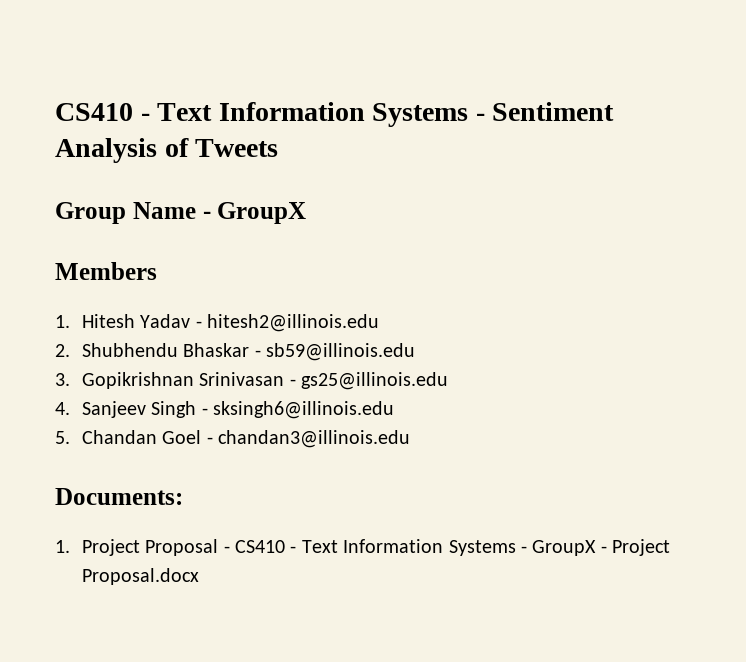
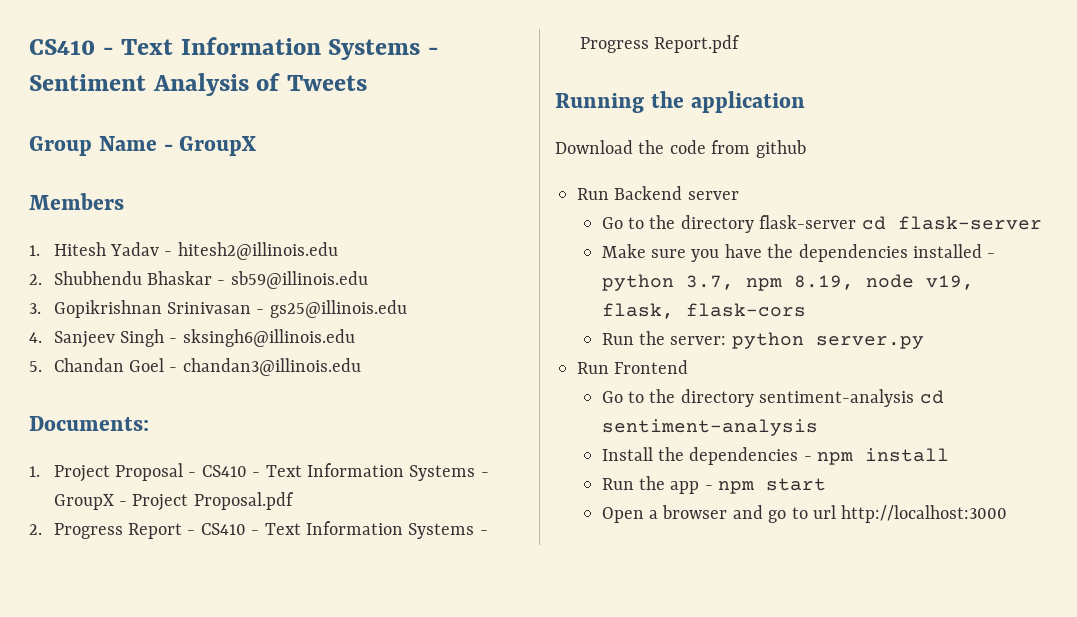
[81,568,199,585] Proposal.docx -> [193,492,294,510] [29,521,488,539] [579,35,740,53] [555,91,805,113] [555,140,806,158] [577,186,739,200] [601,215,1042,233] [601,244,996,262] [601,274,974,291] [601,303,806,319] [601,331,924,349] [577,360,689,374] [601,389,944,407] [601,419,818,436] [601,447,950,465] [601,476,827,494] [601,505,1008,523] Proposal.pdf // 2. Progress Report - CS410 - Text Information Systems - Progress Report.pdf // Running the application // Download the code from github // Run Backend server // Go to the directory flask-server cd flask-server // Make sure you have the dependencies installed - python 3.7, npm 8.19, node v19, flask, flask-cors // Run the server: python server.py // Run Frontend // Go to the directory sentiment-analysis cd sentiment-analysis // Install the dependencies - npm install // Run the app - npm start // Open a browser and go to url http://localhost:3000

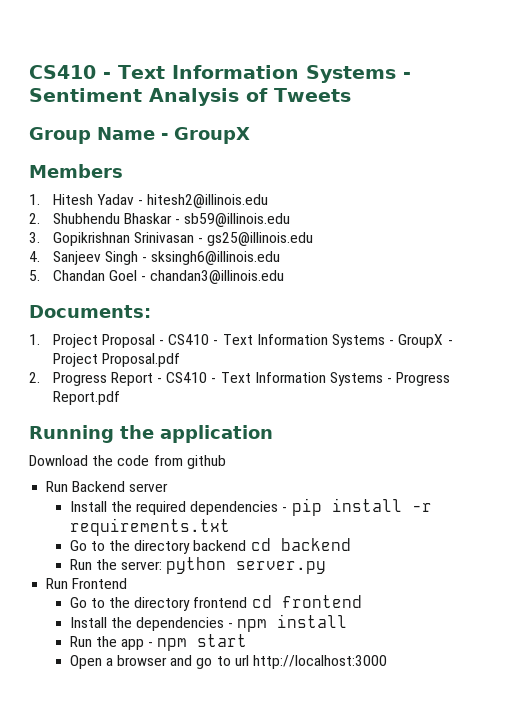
[601,215,1042,233] [601,244,996,262] [601,274,974,291] [601,303,806,319] Go to the directory flask-server cd flask-server // Make sure you have the dependencies installed - python 3.7, npm 8.19, node v19, flask, flask-cors -> [69,498,432,516] [69,518,230,536] [69,538,351,554] Install the required dependencies - pip install -r requirements.txt // Go to the directory backend cd backend
[759,389,944,407] [601,419,818,436] sentiment-analysis cd sentiment-analysis -> [193,595,362,608] frontend cd frontend

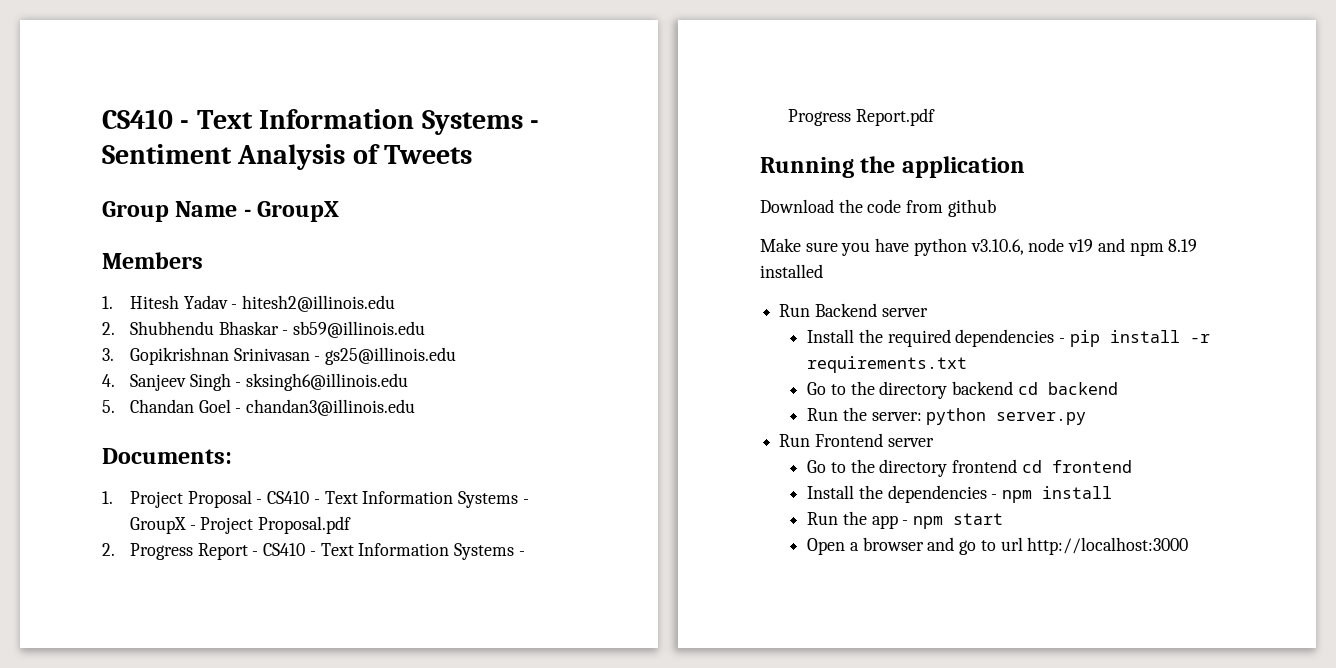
(226, 462) none -> [760,238,1198,256] [760,264,823,278] // Make sure you have python v3.10.6, node v19 and npm 8.19 installed
(128, 583) none -> [887,438,934,447] server

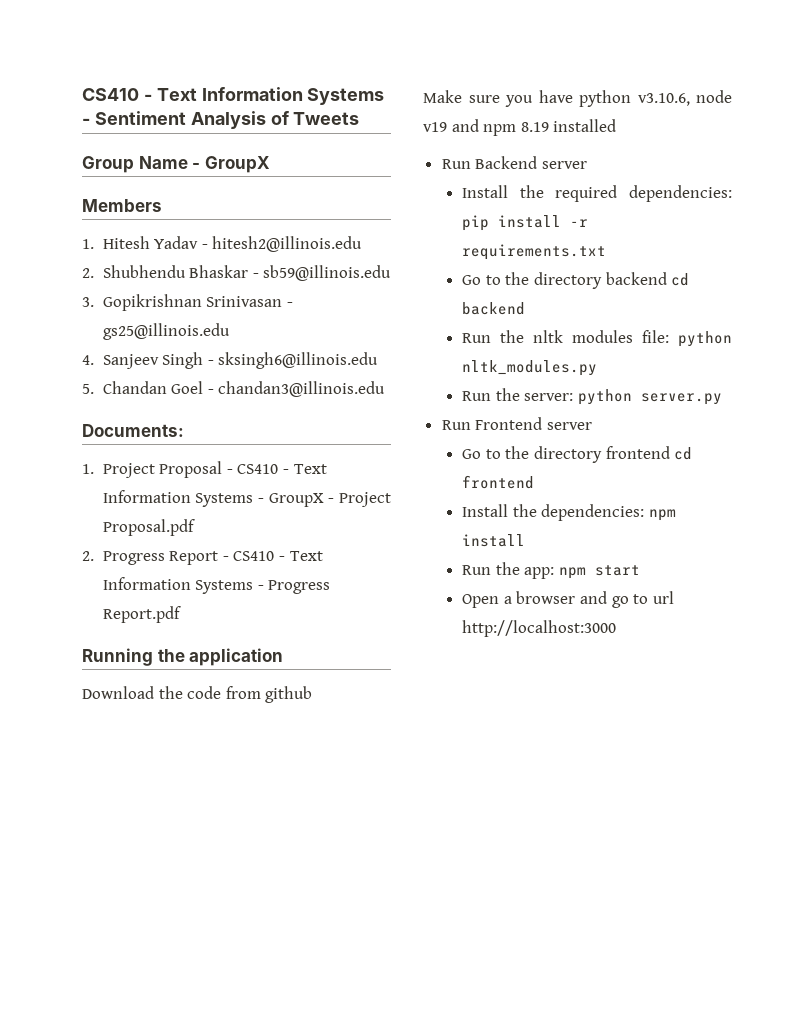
[955,329,1066,347] dependencies - -> [629,185,732,202] dependencies:
(1118, 388) none -> [462,330,732,347] [462,360,598,376] // Run the nltk modules file: python nltk_modules.py
[887,485,998,503] dependencies - -> [541,504,645,521] dependencies:
[871,515,909,529] app - -> [524,567,555,579] app:

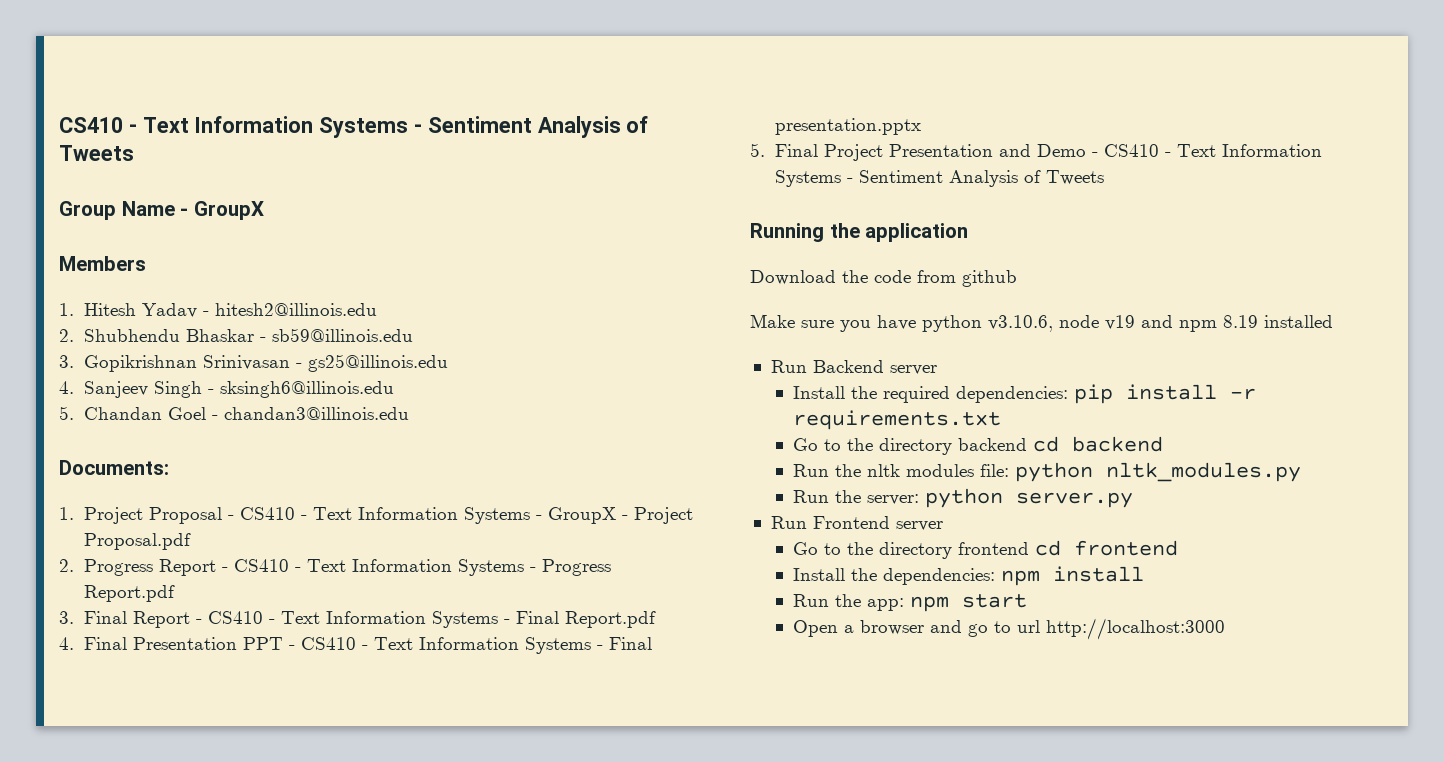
(181, 614) none -> [59,611,656,628] [59,637,652,654] [774,118,921,135] [750,143,1322,161] [774,170,1104,187] // 3. Final Report - CS410 - Text Information Systems - Final Report.pdf // 4. Final Presentation PPT - CS410 - Text Information Systems - Final presentation.pptx // 5. Final Project Presentation and Demo - CS410 - Text Information Systems - Sentiment Analysis of Tweets

